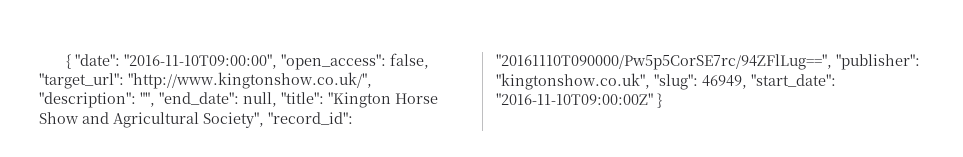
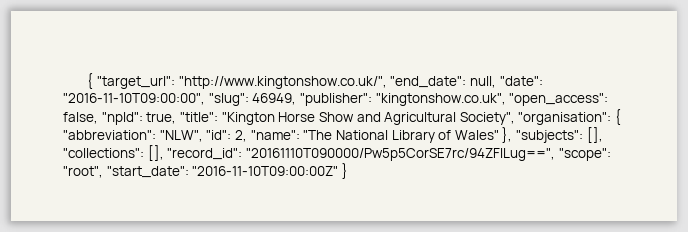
[66,53,430,70] [39,72,372,89] [39,92,277,108] { "date": "2016-11-10T09:00:00", "open_access": false, "target_url": "http://www.kingtonshow.co.uk/", "description": "", "end_date": null, -> [87,73,543,89] [63,93,609,106] [63,112,177,125] { "target_url": "http://www.kingtonshow.co.uk/", "end_date": null, "date": "2016-11-10T09:00:00", "slug": 46949, "publisher": "kingtonshow.co.uk", "open_access": false, "npld": true,
[268,112,353,125] [496,54,920,70] [496,73,747,90] "record_id": "20161110T090000/Pw5p5CorSE7rc/94ZFlLug==", "publisher": "kingtonshow.co.uk", "slug": 46949, -> [518,109,622,125] [63,127,603,143] [63,145,611,161] [63,166,103,178] "organisation": { "abbreviation": "NLW", "id": 2, "name": "The National Library of Wales" }, "subjects": [], "collections": [], "record_id": "20161110T090000/Pw5p5CorSE7rc/94ZFlLug==", "scope": "root",

